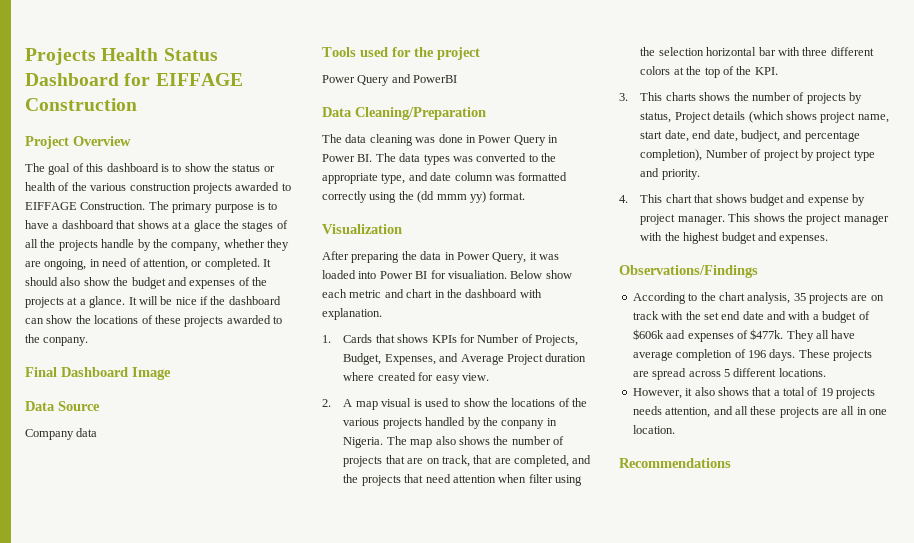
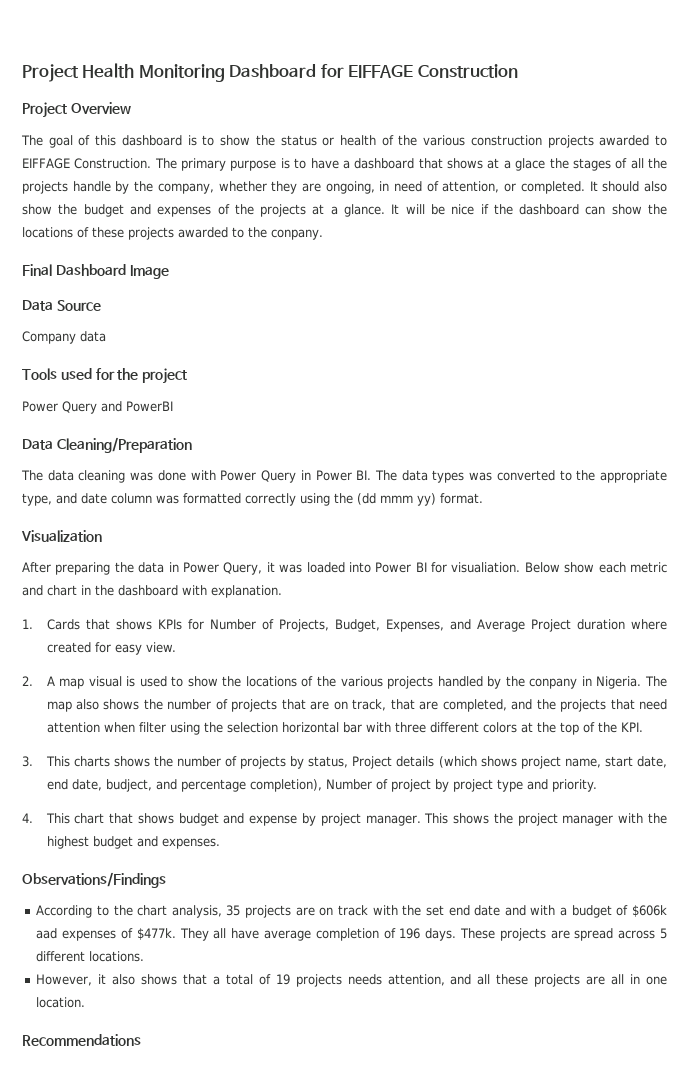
[25,48,218,65] Projects Health Status -> [22,63,225,82] Project Health Monitoring
[465,135,476,143] in -> [190,470,216,480] with

